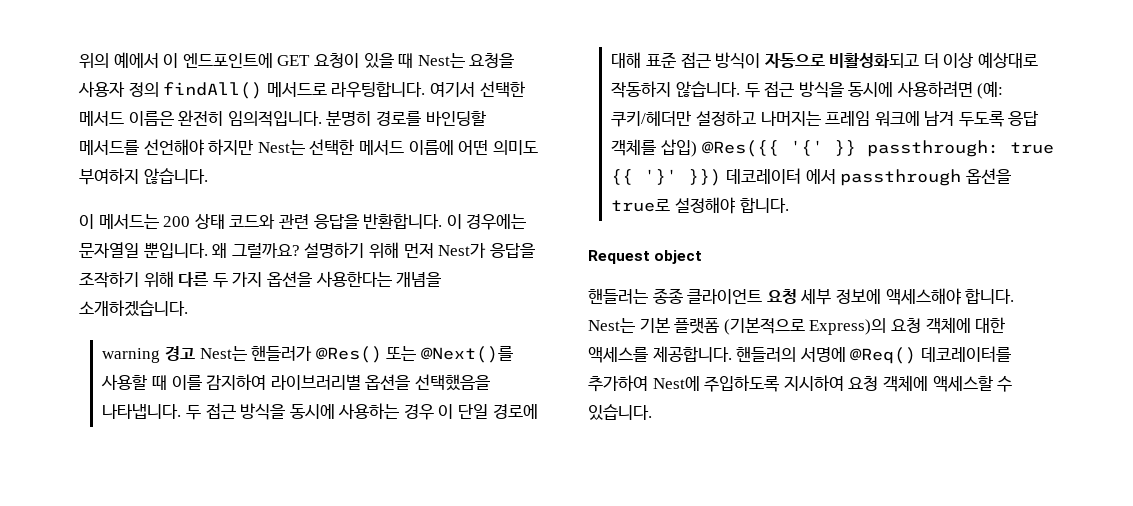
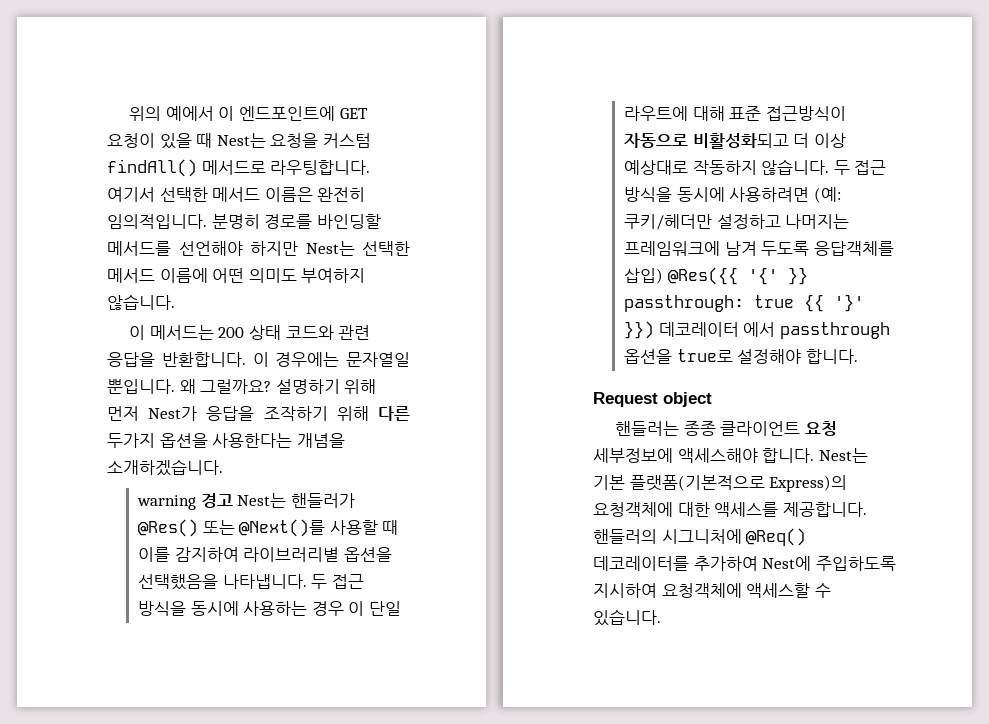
[78,81,159,97] 사용자 정의 -> [322,133,371,148] 커스텀
[212,272,263,288] 두 가지 -> [107,433,155,448] 두가지
[492,404,538,419] 경로에 -> [623,106,688,121] 라우트에
[680,52,761,69] 접근 방식이 -> [765,106,846,121] 접근방식이
[825,110,1039,127] [611,139,657,156] 프레임 워크에 남겨 두도록 응답 객체를 -> [623,241,894,256] 프레임워크에 남겨 두도록 응답객체를
[800,289,881,305] 세부 정보에 -> [593,448,673,463] 세부정보에
[674,317,971,335] 플랫폼 (기본적으로 Express)의 요청 객체에 -> [629,475,848,492] [593,502,673,517] 플랫폼(기본적으로 Express)의 요청객체에
[799,347,846,362] 서명에 -> [661,529,742,544] 시그니처에
[848,375,928,392] 요청 객체에 -> [661,583,742,598] 요청객체에

